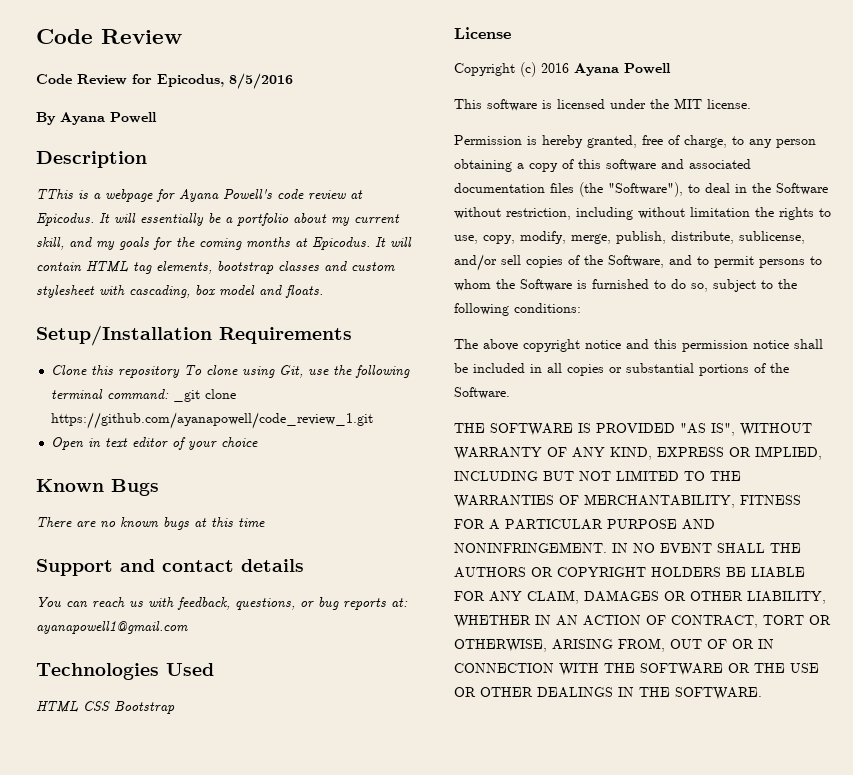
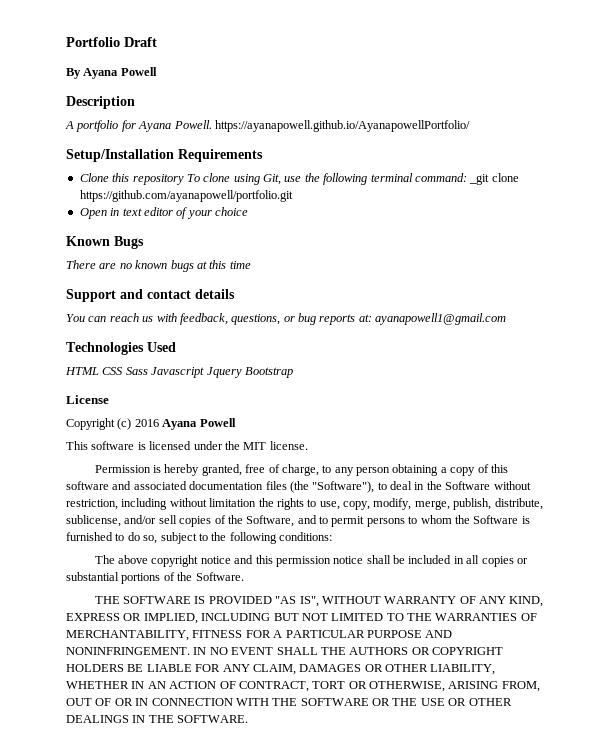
[36,29,182,44] [36,73,293,89] [36,112,157,125] [36,151,147,168] [36,189,363,202] [36,213,400,226] [36,237,412,250] [36,261,395,274] [36,285,323,298] Code Review // Code Review for Epicodus, 8/5/2016 // By Ayana Powell // Description // TThis is a webpage for Ayana Powell's code review at Epicodus. It will essentially be a portfolio about my current skill, and my goals for the coming months at Epicodus. It will contain HTML tag elements, bootstrap classes and custom stylesheet with cascading, box model and floats. -> [66,37,157,47] [66,67,157,79] [66,96,135,109] [65,120,470,132] Portfolio Draft // By Ayana Powell // Description // A portfolio for Ayana Powell. https://ayanapowell.github.io/AyanapowellPortfolio/
[51,412,374,429] https://github.com/ayanapowell/code_review_1.git -> [79,190,293,202] https://github.com/ayanapowell/portfolio.git
(110, 706) none -> [125,367,242,378] Sass Javascript Jquery

